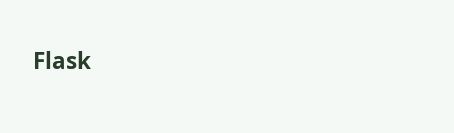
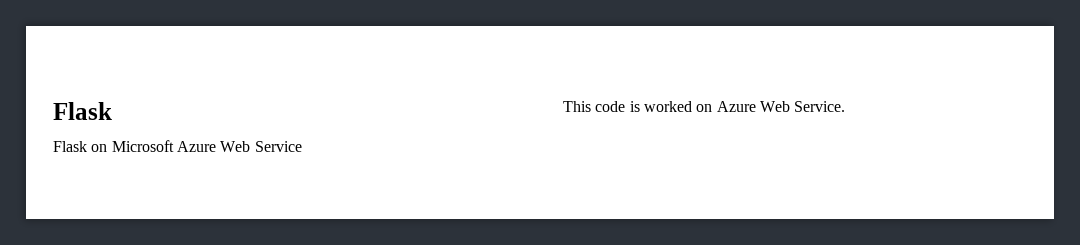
[33,51,91,69] Flask -> [53,102,112,120] [53,140,302,152] [563,101,846,112] Flask // Flask on Microsoft Azure Web Service // This code is worked on Azure Web Service.

